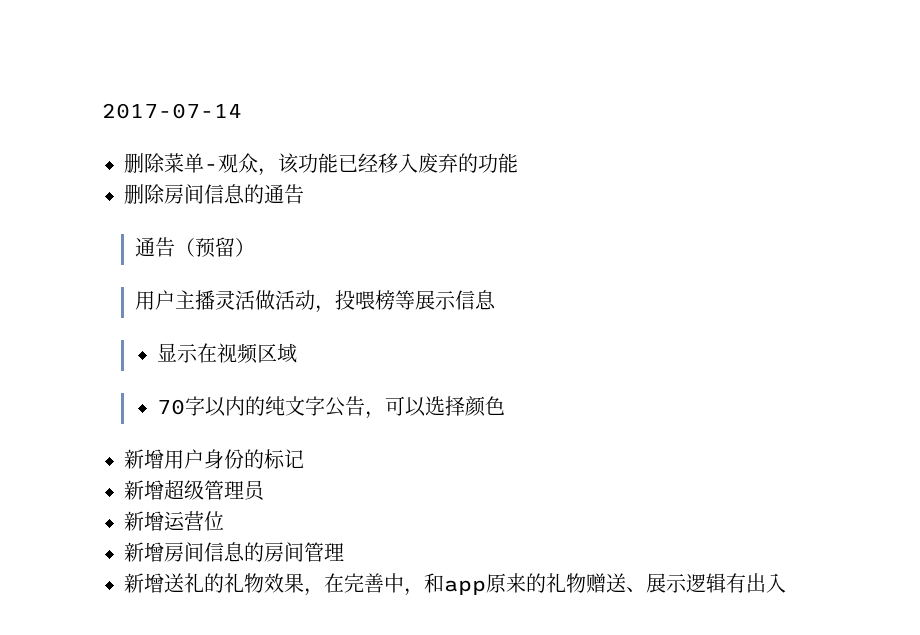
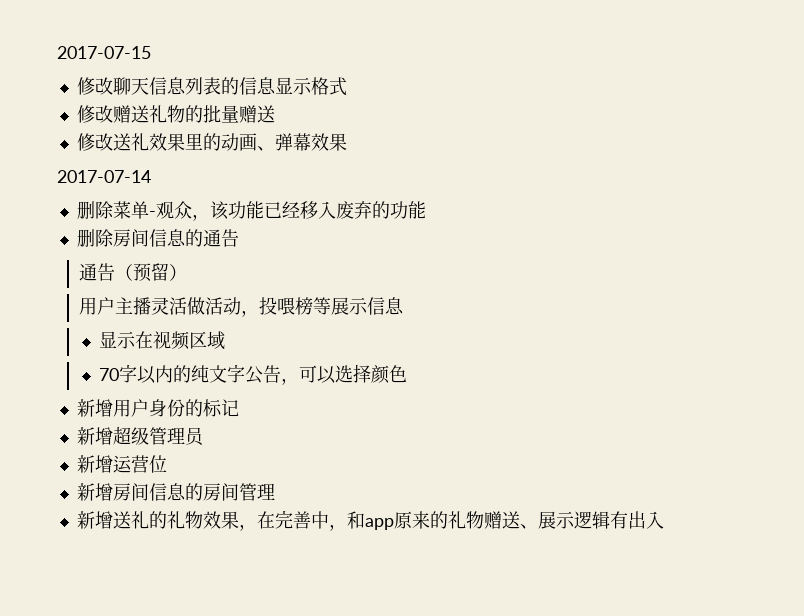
(102, 111) none -> [57,46,151,59] [76,77,347,96] [76,105,275,123] [76,133,347,151] 2017-07-15 // 修改聊天信息列表的信息显示格式 // 修改赠送礼物的批量赠送 // 修改送礼效果里的动画、弹幕效果 //

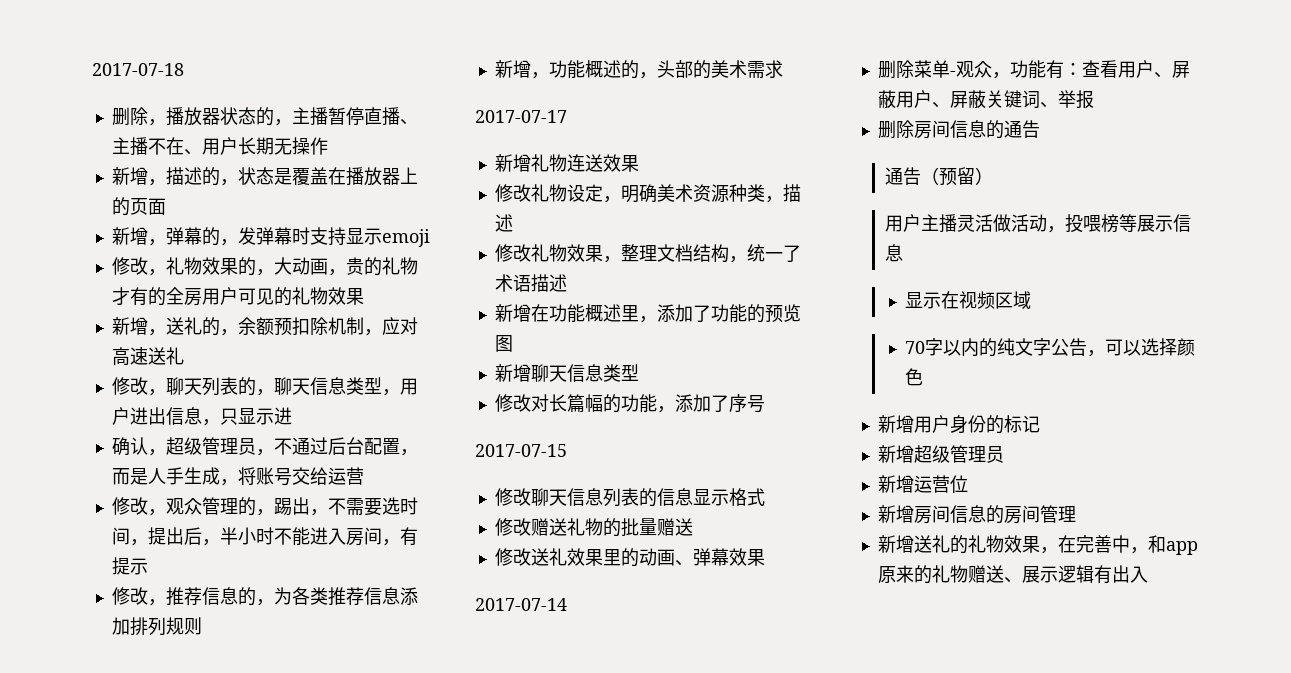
(57, 52) none -> [92,63,184,76] [111,107,418,126] [111,137,328,156] [111,167,418,186] [111,197,166,216] [111,227,430,247] [111,257,418,276] [111,287,364,306] [111,317,418,336] [111,347,184,366] [111,377,418,396] [111,407,292,426] [111,437,418,456] [111,467,364,486] [111,497,418,516] [111,527,418,546] [111,557,148,575] [111,587,418,606] [111,617,202,636] [494,60,783,79] [475,110,567,123] [494,154,639,172] [494,184,801,203] [494,214,513,232] [494,244,801,263] [494,274,567,292] [494,304,801,323] [494,335,513,352] [494,364,639,382] [494,394,765,413] 2017-07-18 // 删除，播放器状态的，主播暂停直播、主播不在、用户长期无操作 // 新增，描述的，状态是覆盖在播放器上的页面 // 新增，弹幕的，发弹幕时支持显示emoji // 修改，礼物效果的，大动画，贵的礼物才有的全房用户可见的礼物效果 // 新增，送礼的，余额预扣除机制，应对高速送礼 // 修改，聊天列表的，聊天信息类型，用户进出信息，只显示进 // 确认，超级管理员，不通过后台配置，而是人手生成，将账号交给运营 // 修改，观众管理的，踢出，不需要选时间，提出后，半小时不能进入房间，有提示 // 修改，推荐信息的，为各类推荐信息添加排列规则 // 新增，功能概述的，头部的美术需求 // 2017-07-17 // 新增礼物连送效果 // 修改礼物设定，明确美术资源种类，描述 // 修改礼物效果，整理文档结构，统一了术语描述 // 新增在功能概述里，添加了功能的预览图 // 新增聊天信息类型 // 修改对长篇幅的功能，添加了序号 //
[209,201,426,220] 该功能已经移入废弃的功能 -> [1009,60,1190,79] [877,90,1094,109] 功能有：查看用户、屏蔽用户、屏蔽关键词、举报

